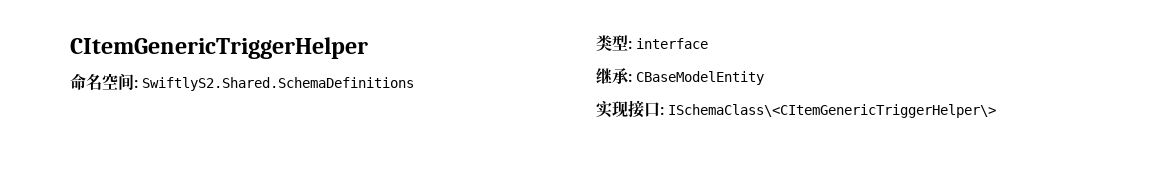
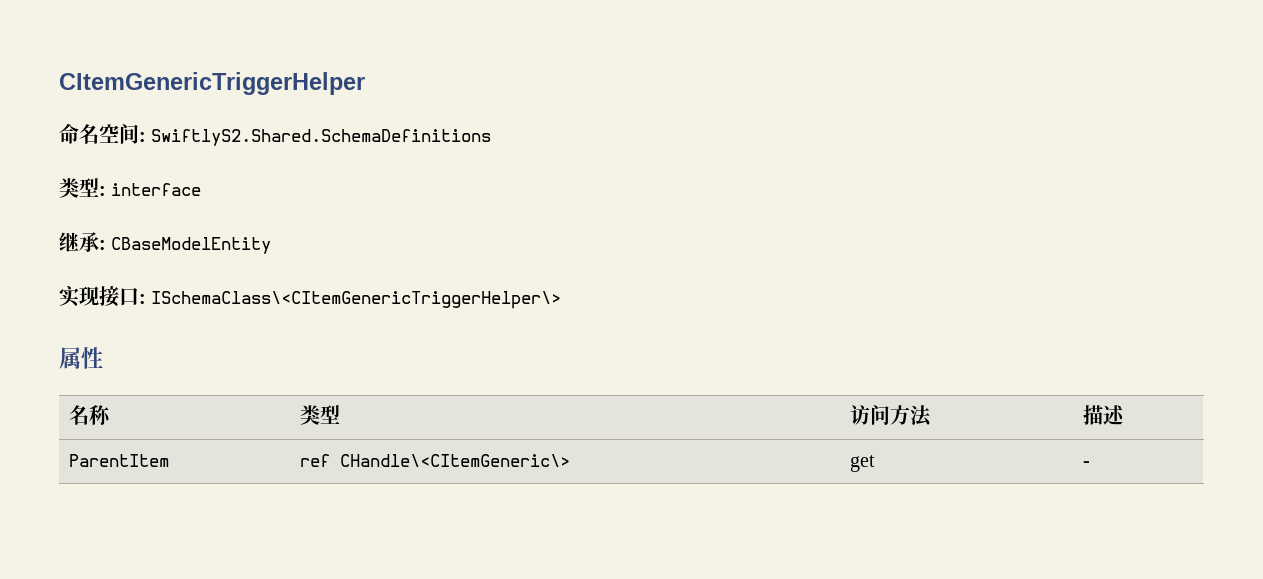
(997, 111) none -> [59,347,103,369] [68,405,111,425] [299,405,340,425] [849,405,932,427] [1082,405,1125,425] [68,454,169,467] [299,454,570,467] [849,455,875,472] [1082,461,1090,467] // 属性 // 名称 | 类型 | 访问方法 | 描述 // ParentItem | ref CHandle\<CItemGeneric\> | get | -

